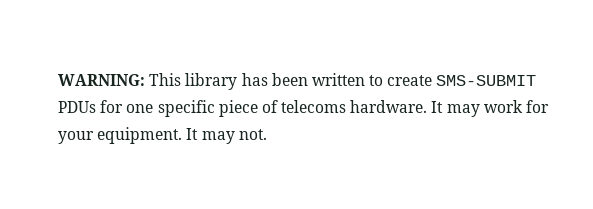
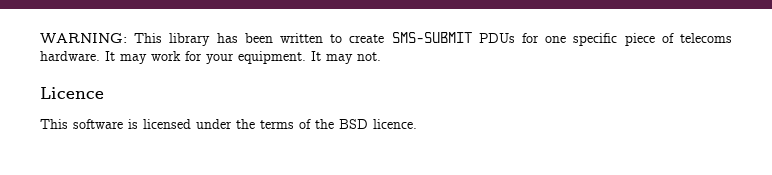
(267, 134) none -> [40,87,104,99] [40,119,417,129] // Licence // This software is licensed under the terms of the BSD licence.

